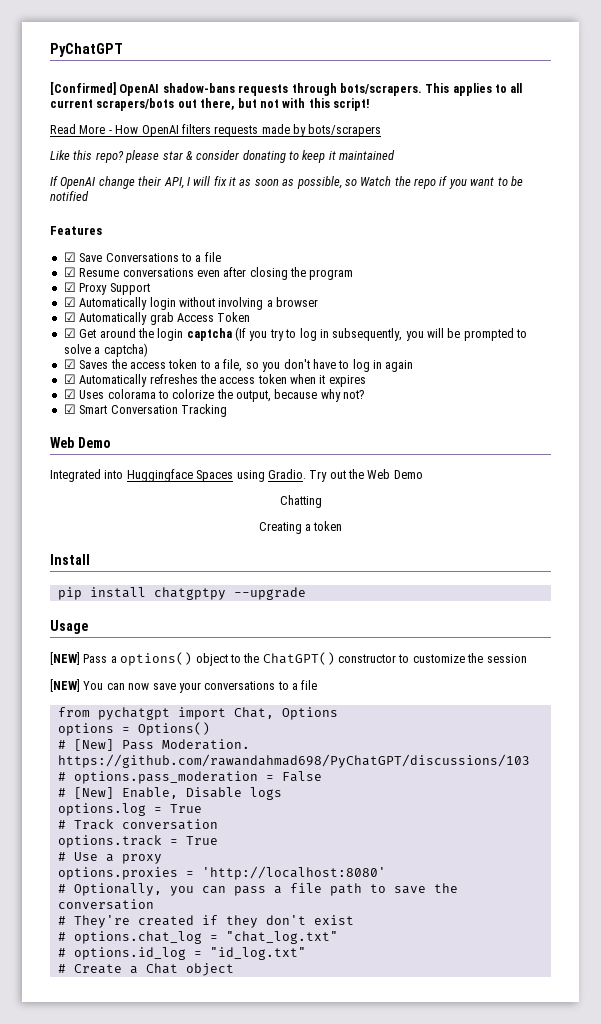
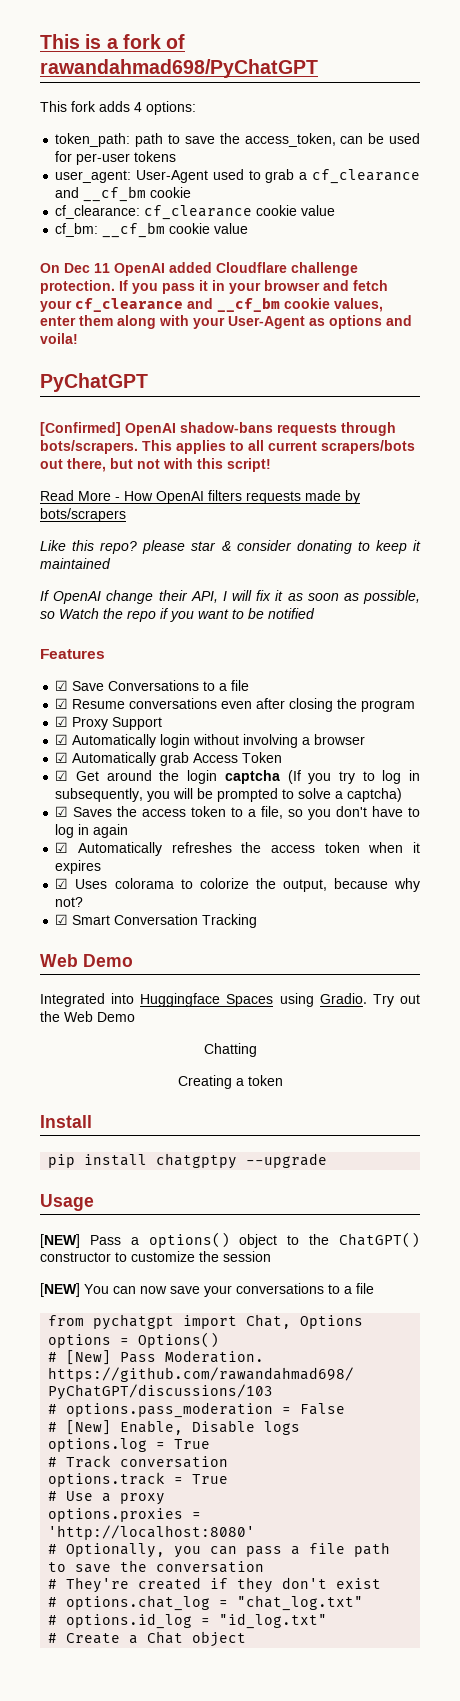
(50, 50) none -> [40,34,186,49] [40,59,318,78] [40,101,196,115] [55,133,420,147] [55,151,177,165] [55,169,421,184] [55,186,192,202] [55,205,336,220] [55,222,249,238] [40,262,358,276] [40,280,388,294] [40,297,383,312] [40,315,412,329] [40,333,78,344] This is a fork of rawandahmad698/PyChatGPT // This fork adds 4 options: // token_path: path to save the access_token, can be used for per-user tokens // user_agent: User-Agent used to grab a cf_clearance and __cf_bm cookie // cf_clearance: cf_clearance cookie value // cf_bm: __cf_bm cookie value // On Dec 11 OpenAI added Cloudflare challenge protection. If you pass it in your browser and fetch your cf_clearance and __cf_bm cookie values, enter them along with your User-Agent as options and voila! //

